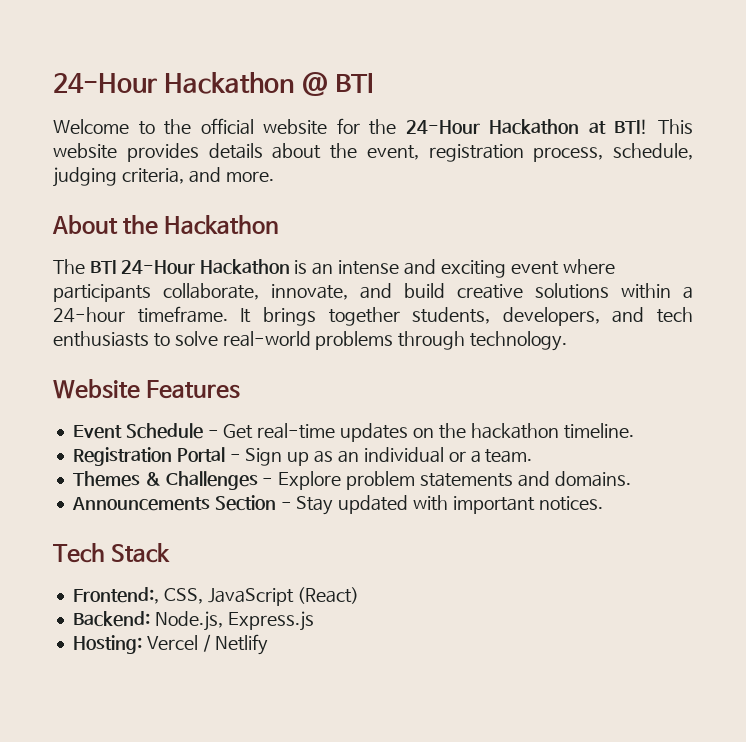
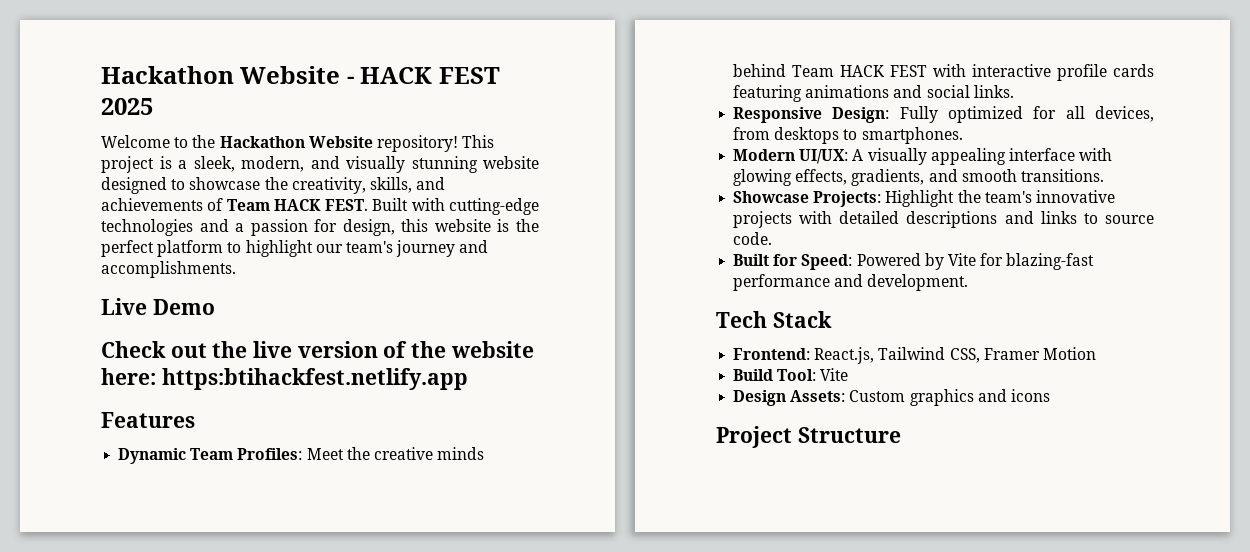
[53,72,373,96] [53,118,693,135] [53,143,693,162] [53,167,274,187] [52,215,280,235] [53,259,615,278] [53,283,693,302] [53,306,693,326] [53,331,568,351] [53,379,241,399] [72,423,634,442] [72,447,533,466] [72,471,631,490] [71,495,603,515] [53,543,171,563] [72,587,360,606] [72,611,314,631] [72,634,269,655] 24-Hour Hackathon @ BTI // Welcome to the official website for the 24-Hour Hackathon at BTI! This website provides details about the event, registration process, schedule, judging criteria, and more. // About the Hackathon // The BTI 24-Hour Hackathon is an intense and exciting event where participants collaborate, innovate, and build creative solutions within a 24-hour timeframe. It brings together students, developers, and tech enthusiasts to solve real-world problems through technology. // Website Features // Event Schedule - Get real-time updates on the hackathon timeline. // Registration Portal - Sign up as an individual or a team. // Themes & Challenges - Explore problem statements and domains. // Announcements Section - Stay updated with important notices. // Tech Stack // Frontend:, CSS, JavaScript (React) // Backend: Node.js, Express.js // Hosting: Vercel / Netlify -> [101,66,500,84] [101,98,153,115] [101,135,495,152] [101,156,539,173] [101,177,446,194] [101,198,539,215] [101,219,539,236] [101,240,489,257] [101,261,236,278] [101,298,215,315] [101,341,534,358] [101,368,468,390] [101,412,195,428] [118,447,485,464] [733,64,1154,81] [733,85,1014,102] [733,106,1154,123] [733,127,963,144] [733,148,1113,165] [733,169,1104,186] [733,190,1115,207] [733,211,1154,228] [733,232,773,245] [733,253,1095,270] [733,274,969,291] [716,311,832,328] [733,347,1096,364] [733,368,849,381] [733,389,1050,406] [716,426,901,448] Hackathon Website - HACK FEST 2025 // Welcome to the Hackathon Website repository! This project is a sleek, modern, and visually stunning website designed to showcase the creativity, skills, and achievements of Team HACK FEST. Built with cutting-edge technologies and a passion for design, this website is the perfect platform to highlight our team's journey and accomplishments. // Live Demo // Check out the live version of the website here: https:btihackfest.netlify.app // Features // Dynamic Team Profiles: Meet the creative minds behind Team HACK FEST with interactive profile cards featuring animations and social links. // Responsive Design: Fully optimized for all devices, from desktops to smartphones. // Modern UI/UX: A visually appealing interface with glowing effects, gradients, and smooth transitions. // Showcase Projects: Highlight the team's innovative projects with detailed descriptions and links to source code. // Built for Speed: Powered by Vite for blazing-fast performance and development. // Tech Stack // Frontend: React.js, Tailwind CSS, Framer Motion // Build Tool: Vite // Design Assets: Custom graphics and icons // Project Structure

